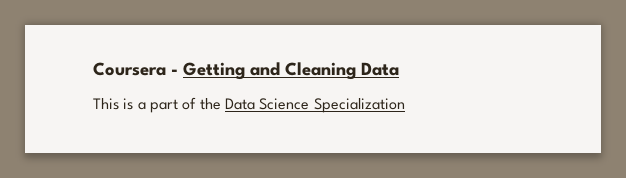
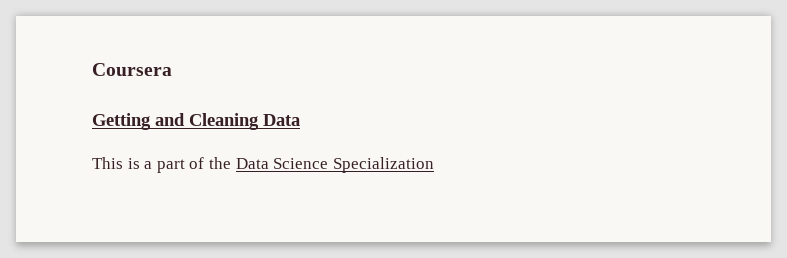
[171,69,178,75] - -> (172, 69) //

